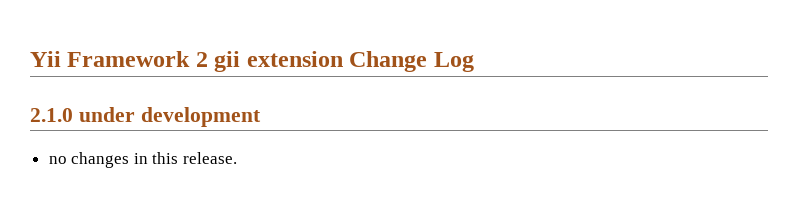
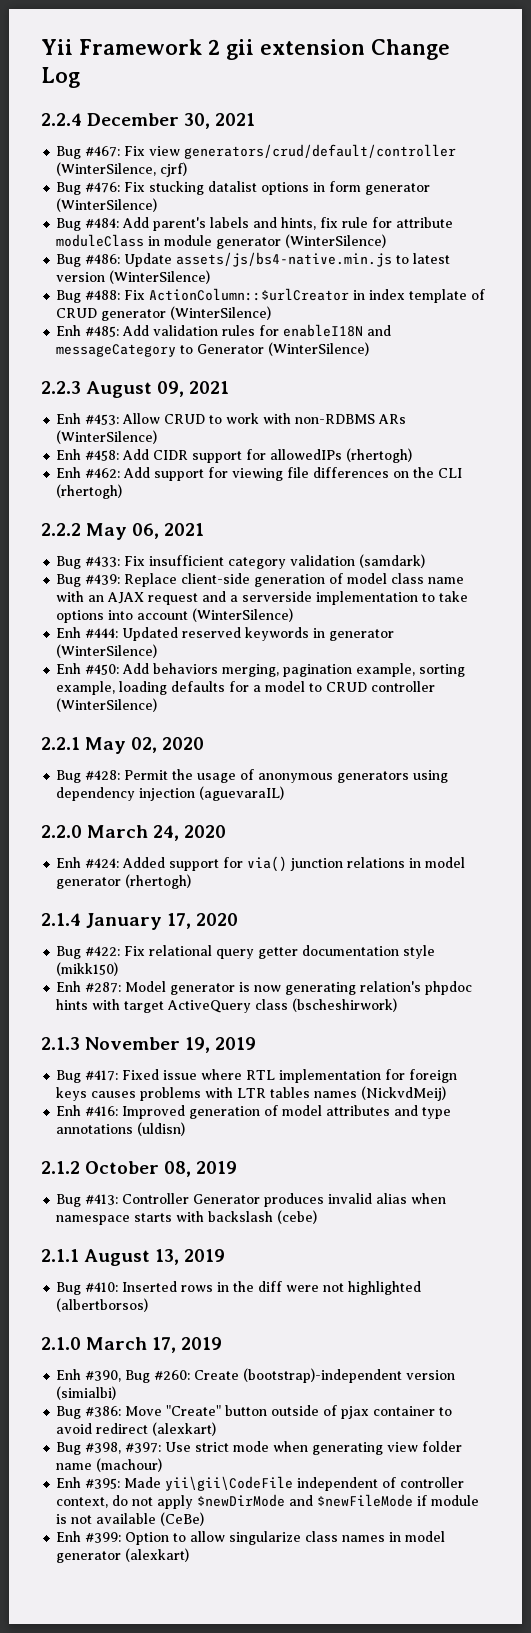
[30,107,261,127] [48,152,238,168] 2.1.0 under development // no changes in this release. -> [41,113,256,129] [56,144,457,159] [56,162,188,177] [56,181,431,195] [56,198,158,212] [56,217,454,231] [56,234,387,249] [56,252,451,267] [56,270,211,284] [56,288,486,303] [56,306,272,321] [56,324,392,337] [56,342,370,357] [41,381,230,398] [56,413,407,425] [56,430,158,444] [56,448,413,463] [56,467,463,481] [56,484,123,499] [41,523,205,540] [56,554,426,569] [56,573,465,587] [56,591,469,605] [56,608,294,623] [56,627,395,641] [56,644,158,658] [56,663,466,677] [56,681,436,695] [56,698,158,712] [41,737,205,754] [56,769,449,783] [56,786,285,801] [41,825,227,841] [56,856,466,872] [56,874,192,889] [41,913,239,930] [56,945,436,959] [56,962,119,976] [56,981,473,995] [56,998,398,1013] [41,1037,257,1053] [56,1069,458,1083] [56,1086,447,1101] [56,1105,452,1119] [56,1122,186,1136] [41,1161,238,1177] [56,1193,447,1207] [56,1210,318,1225] [41,1249,226,1266] [56,1281,422,1295] [56,1298,149,1312] [41,1337,223,1353] [56,1368,456,1383] [56,1386,117,1400] [56,1405,453,1419] [56,1422,217,1436] [56,1441,463,1455] [56,1458,163,1472] [56,1476,465,1491] [56,1494,480,1509] [56,1512,205,1526] [56,1531,446,1545] [56,1548,190,1563] 2.2.4 December 30, 2021 // Bug #467: Fix view generators/crud/default/controller (WinterSilence, cjrf) // Bug #476: Fix stucking datalist options in form generator (WinterSilence) // Bug #484: Add parent's labels and hints, fix rule for attribute moduleClass in module generator (WinterSilence) // Bug #486: Update assets/js/bs4-native.min.js to latest version (WinterSilence) // Bug #488: Fix ActionColumn::$urlCreator in index template of CRUD generator (WinterSilence) // Enh #485: Add validation rules for enableI18N and messageCategory to Generator (WinterSilence) // 2.2.3 August 09, 2021 // Enh #453: Allow CRUD to work with non-RDBMS ARs (WinterSilence) // Enh #458: Add CIDR support for allowedIPs (rhertogh) // Enh #462: Add support for viewing file differences on the CLI (rhertogh) // 2.2.2 May 06, 2021 // Bug #433: Fix insufficient category validation (samdark) // Bug #439: Replace client-side generation of model class name with an AJAX request and a serverside implementation to take options into account (WinterSilence) // Enh #444: Updated reserved keywords in generator (WinterSilence) // Enh #450: Add behaviors merging, pagination example, sorting example, loading defaults for a model to CRUD controller (WinterSilence) // 2.2.1 May 02, 2020 // Bug #428: Permit the usage of anonymous generators using dependency injection (aguevaraIL) // 2.2.0 March 24, 2020 // Enh #424: Added support for via() junction relations in model generator (rhertogh) // 2.1.4 January 17, 2020 // Bug #422: Fix relational query getter documentation style (mikk150) // Enh #287: Model generator is now generating relation's phpdoc hints with target ActiveQuery class (bscheshirwork) // 2.1.3 November 19, 2019 // Bug #417: Fixed issue where RTL implementation for foreign keys causes problems with LTR tables names (NickvdMeij) // Enh #416: Improved generation of model attributes and type annotations (uldisn) // 2.1.2 October 08, 2019 // Bug #413: Controller Generator produces invalid alias when namespace starts with backslash (cebe) // 2.1.1 August 13, 2019 // Bug #410: Inserted rows in the diff were not highlighted (albertborsos) // 2.1.0 March 17, 2019 // Enh #390, Bug #260: Create (bootstrap)-independent version (simialbi) // Bug #386: Move "Create" button outside of pjax container to avoid redirect (alexkart) // Bug #398, #397: Use strict mode when generating view folder name (machour) // Enh #395: Made yii\gii\CodeFile independent of controller context, do not apply $newDirMode and $newFileMode if module is not available (CeBe) // Enh #399: Option to allow singularize class names in model generator (alexkart)

